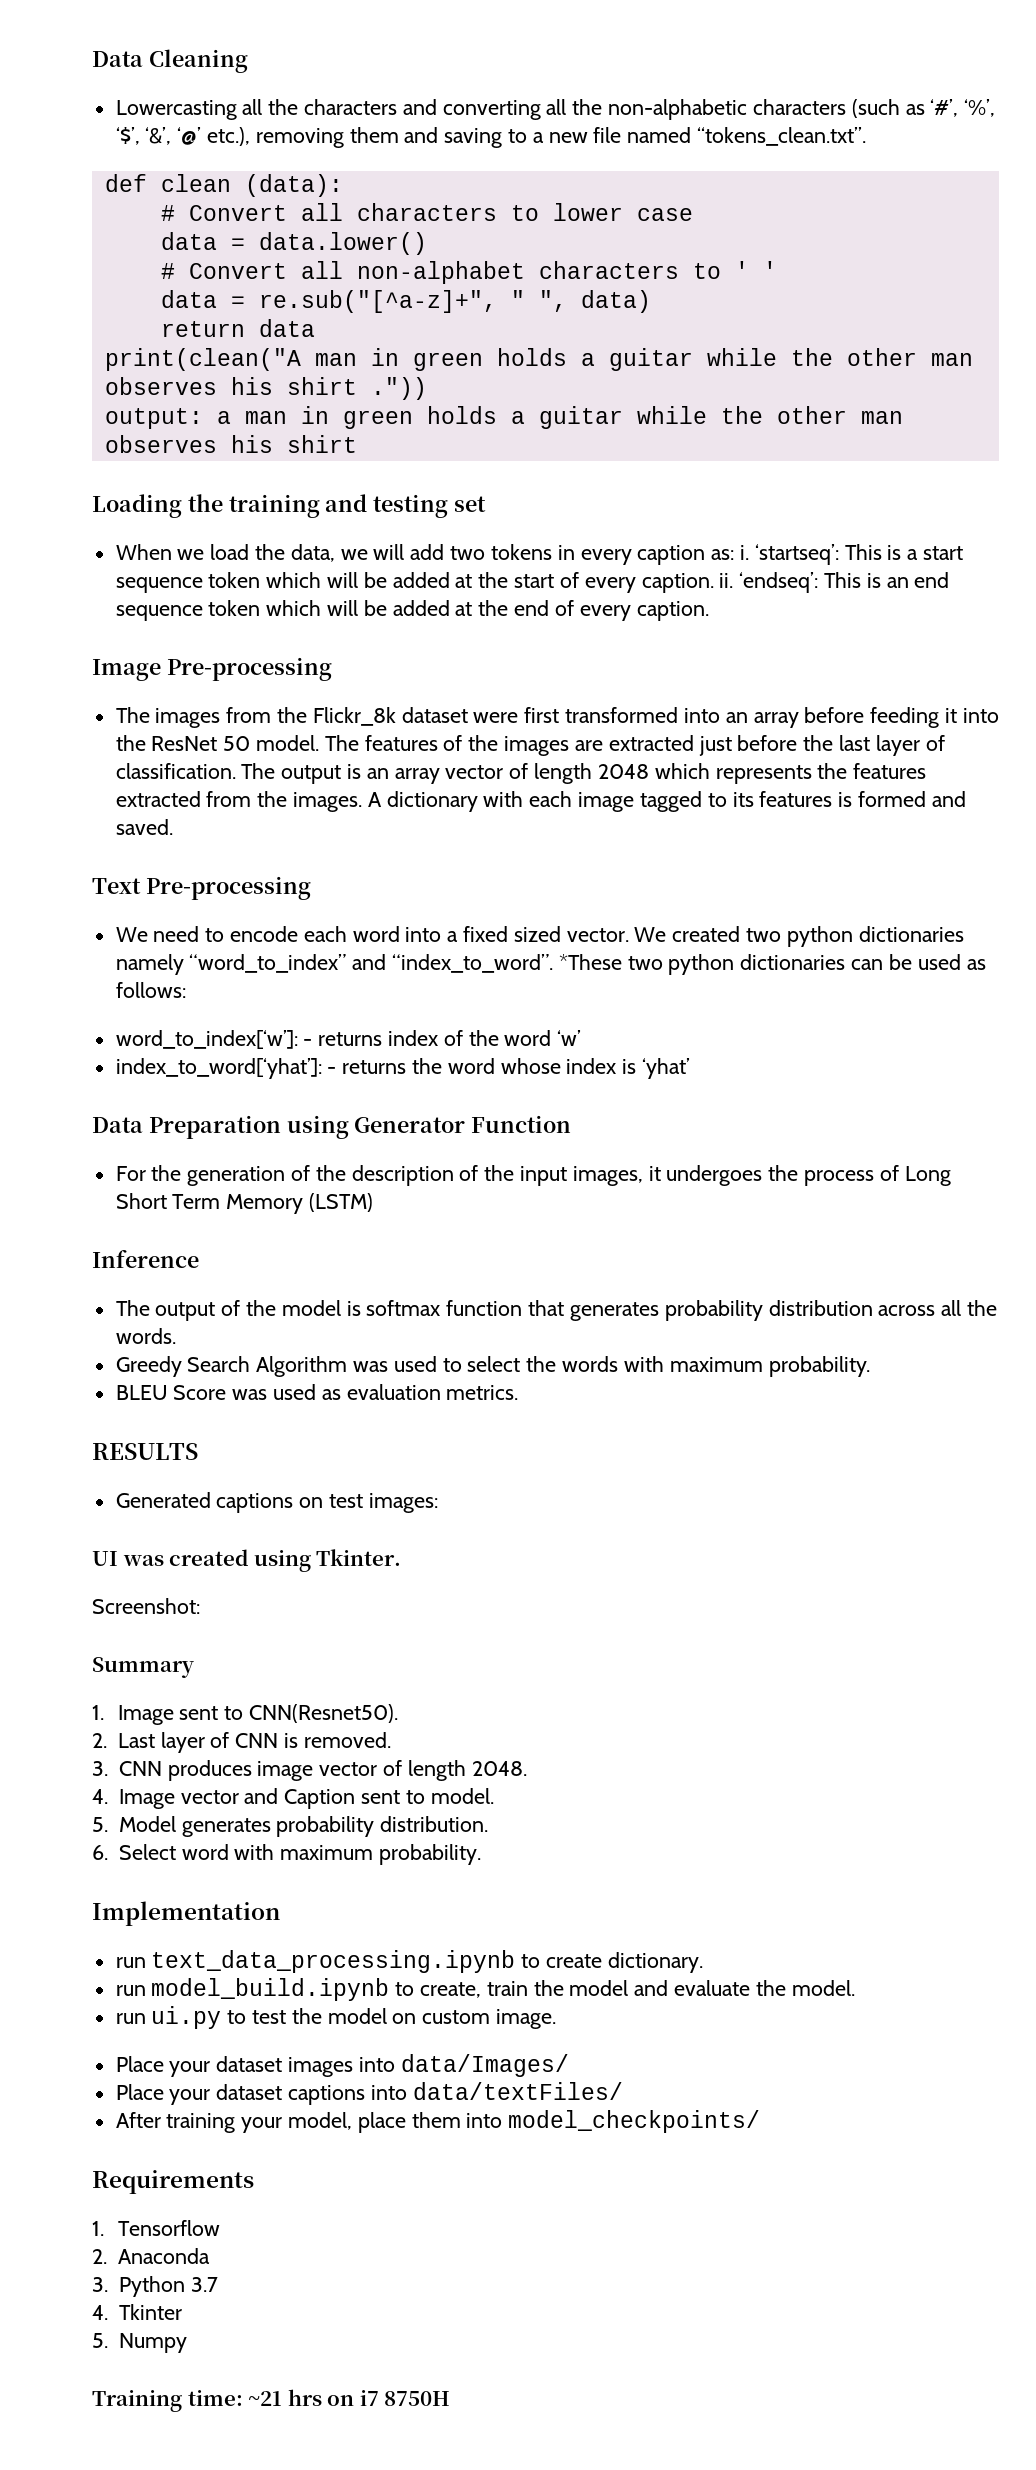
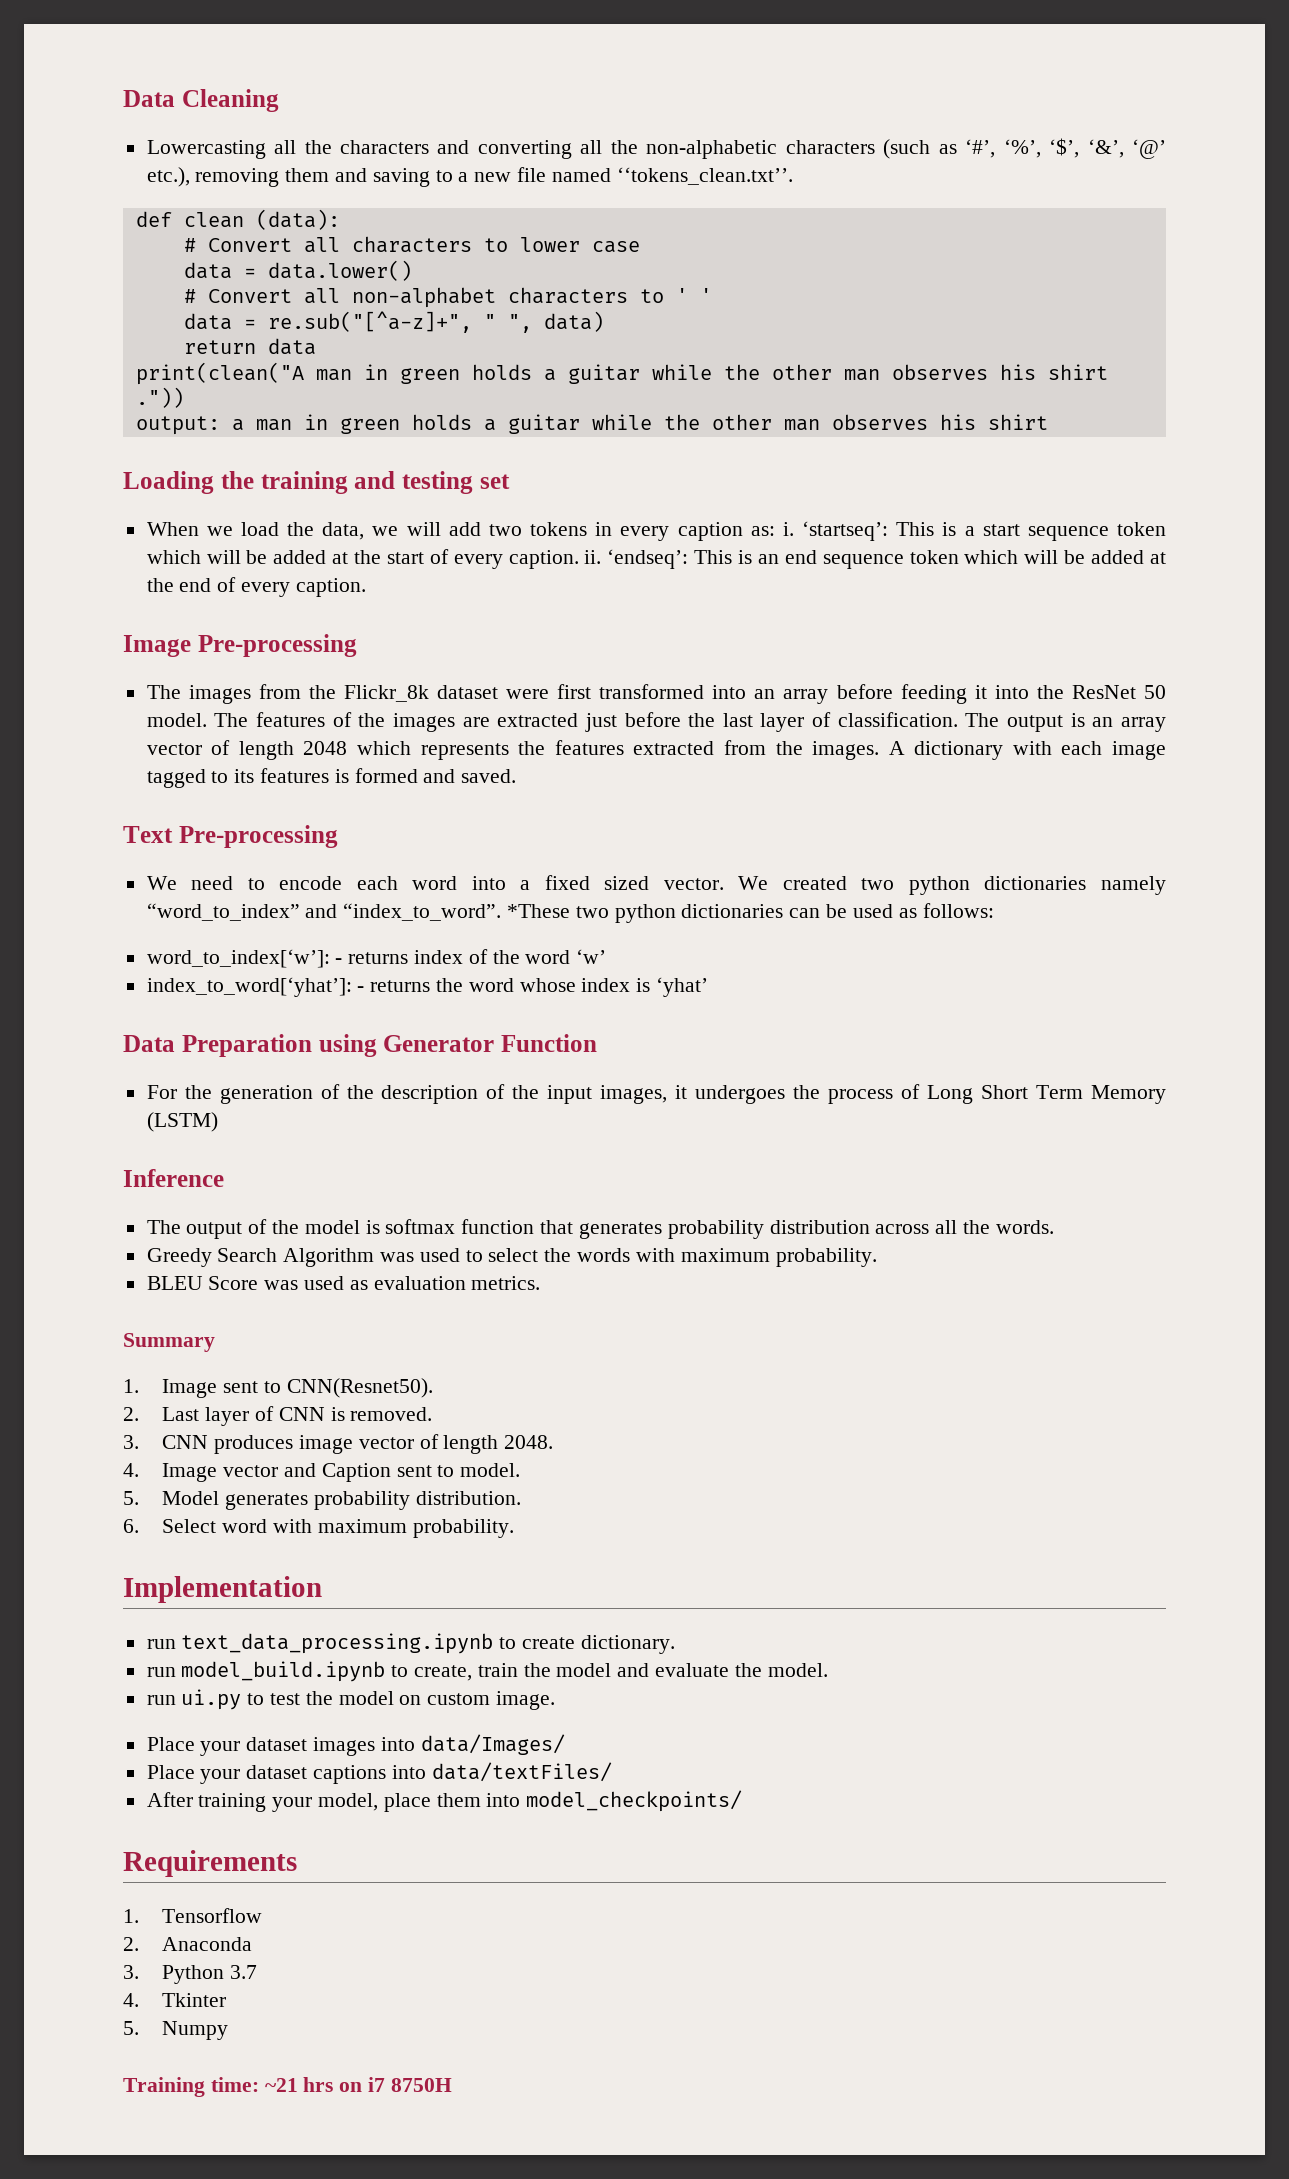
[92,1443,198,1460] [115,1492,438,1513] [92,1549,402,1572] [92,1598,200,1614] // RESULTS // Generated captions on test images: // UI was created using Tkinter. // Screenshot: -> (541, 1283) none

